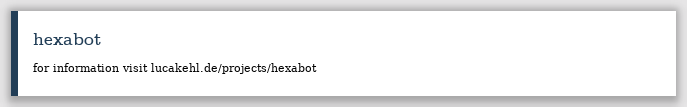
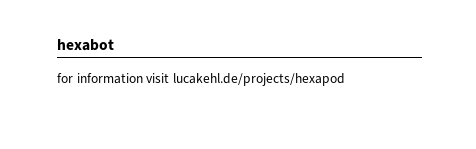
[151,63,317,74] lucakehl.de/projects/hexabot -> [172,73,345,86] lucakehl.de/projects/hexapod

